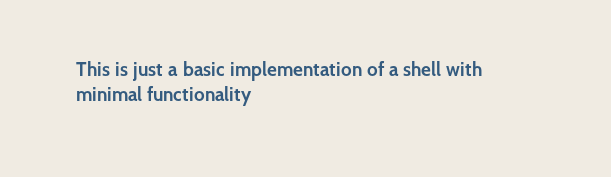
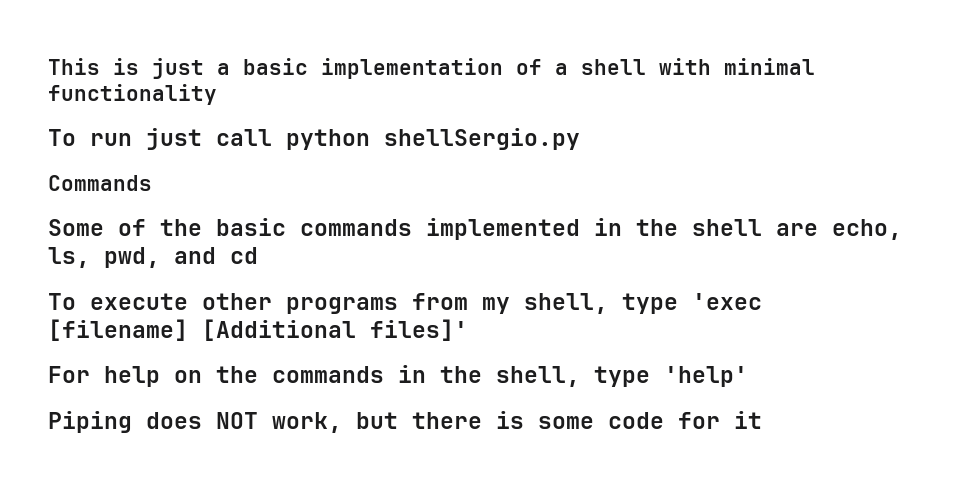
(253, 96) none -> [48,128,580,150] [48,175,152,191] [48,218,902,240] [48,247,258,268] [48,293,762,314] [48,319,468,341] [48,365,748,387] [48,411,762,433] // To run just call python shellSergio.py // Commands // Some of the basic commands implemented in the shell are echo, ls, pwd, and cd // To execute other programs from my shell, type 'exec [filename] [Additional files]' // For help on the commands in the shell, type 'help' // Piping does NOT work, but there is some code for it

